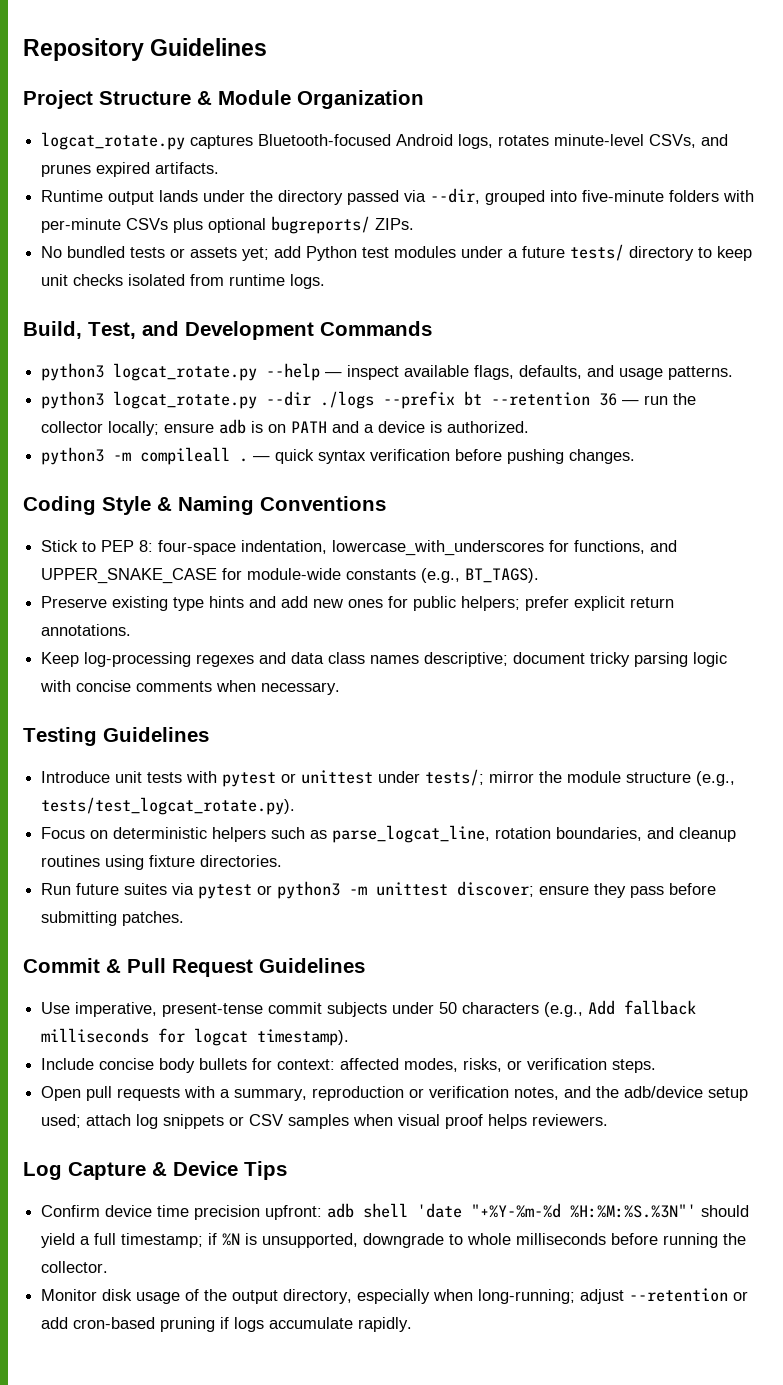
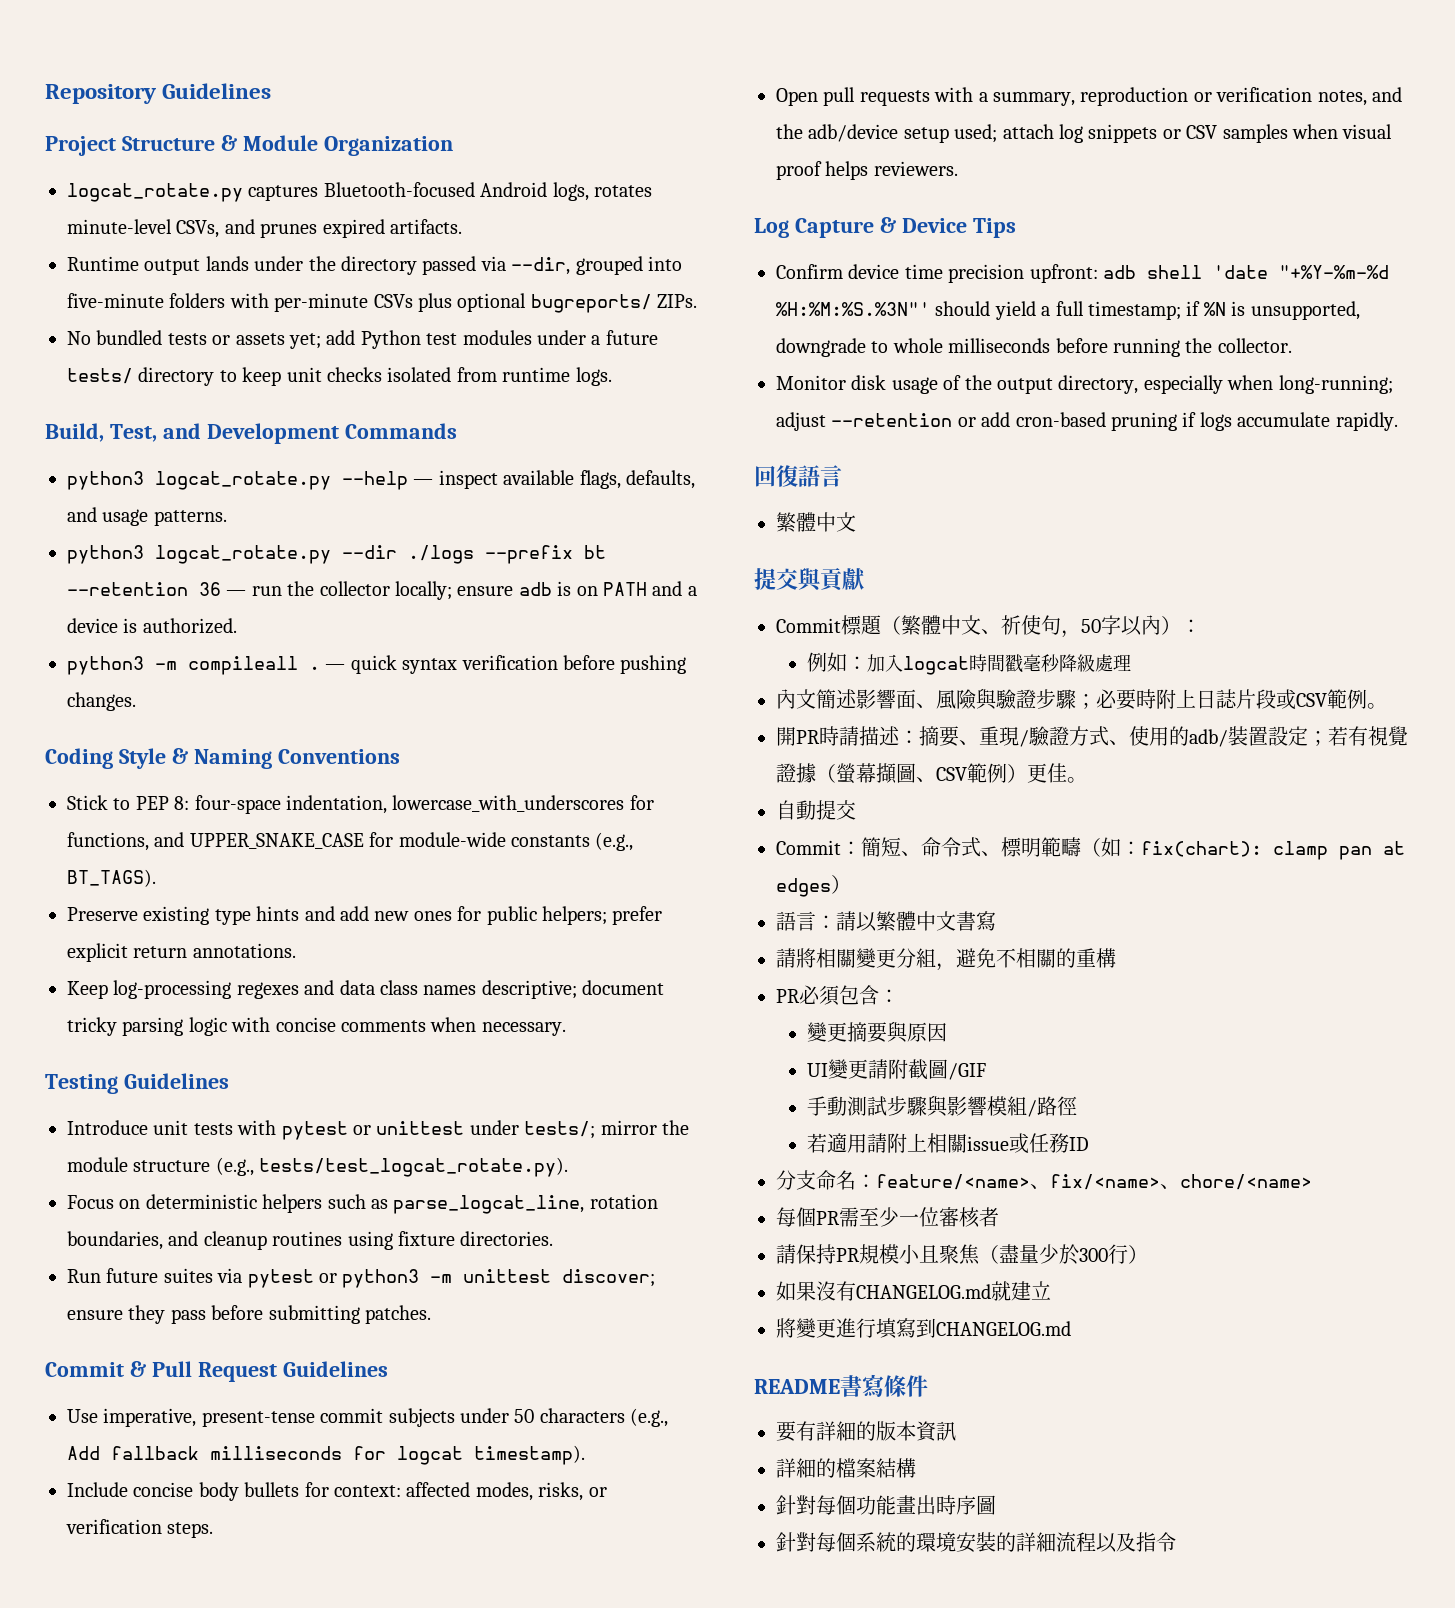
(413, 1324) none -> [754,465,842,487] [776,512,856,532] [754,568,866,592] [776,615,1201,638] [806,652,1131,675] [776,688,1387,710] [776,726,1408,747] [776,763,1087,784] [776,800,856,820] [776,837,1405,860] [776,875,851,897] [776,911,996,932] [776,948,1116,971] [776,985,899,1006] [806,1021,947,1043] [806,1059,986,1080] [806,1095,1077,1117] [806,1133,1089,1154] [776,1170,1312,1190] [776,1207,999,1228] [776,1244,1148,1265] [776,1281,1051,1301] [776,1318,1071,1339] [754,1374,928,1398] [776,1421,956,1442] [776,1458,916,1478] [776,1495,996,1515] [776,1532,1176,1553] // 回復語言 // 繁體中文 // 提交與貢獻 // Commit標題（繁體中文、祈使句，50字以內）： // 例如：加入logcat時間戳毫秒降級處理 // 內文簡述影響面、風險與驗證步驟；必要時附上日誌片段或CSV範例。 // 開PR時請描述：摘要、重現/驗證方式、使用的adb/裝置設定；若有視覺證據（螢幕擷圖、CSV範例）更佳。 // 自動提交 // Commit：簡短、命令式、標明範疇（如：fix(chart): clamp pan at edges） // 語言：請以繁體中文書寫 // 請將相關變更分組，避免不相關的重構 // PR必須包含： // 變更摘要與原因 // UI變更請附截圖/GIF // 手動測試步驟與影響模組/路徑 // 若適用請附上相關issue或任務ID // 分支命名：feature/<name>、fix/<name>、chore/<name> // 每個PR需至少一位審核者 // 請保持PR規模小且聚焦（盡量少於300行） // 如果沒有CHANGELOG.md就建立 // 將變更進行填寫到CHANGELOG.md // README書寫條件 // 要有詳細的版本資訊 // 詳細的檔案結構 // 針對每個功能畫出時序圖 // 針對每個系統的環境安裝的詳細流程以及指令

